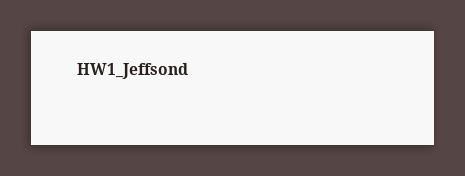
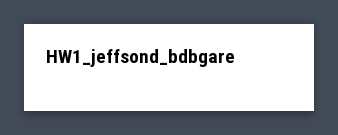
[77,63,188,79] HW1_Jeffsond -> [46,49,235,67] HW1_jeffsond_bdbgare

